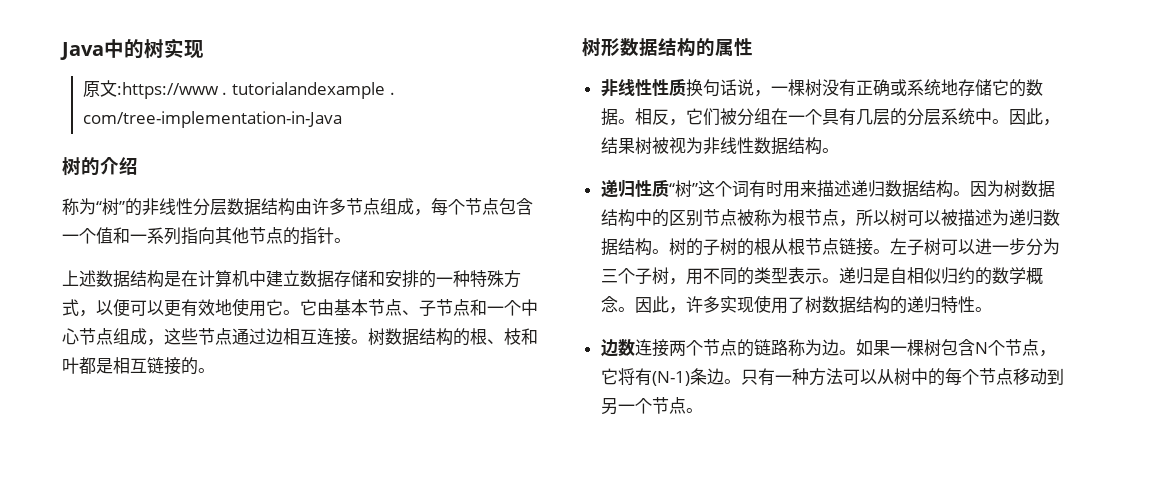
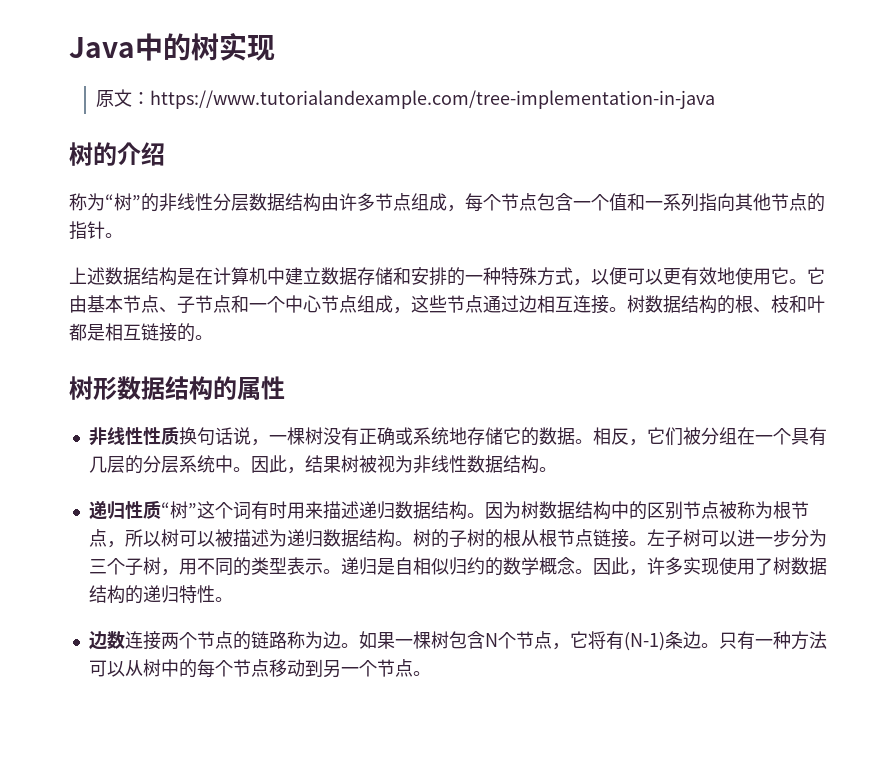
[116,82,395,99] [82,111,342,128] :https://www . tutorialandexample . com/tree-implementation-in-Java -> [132,90,716,109] ：https://www.tutorialandexample.com/tree-implementation-in-java

